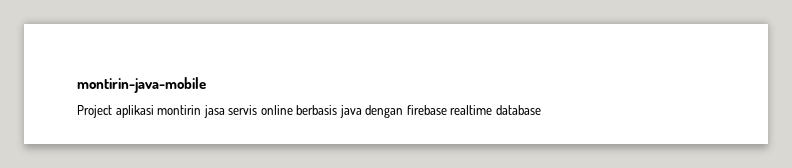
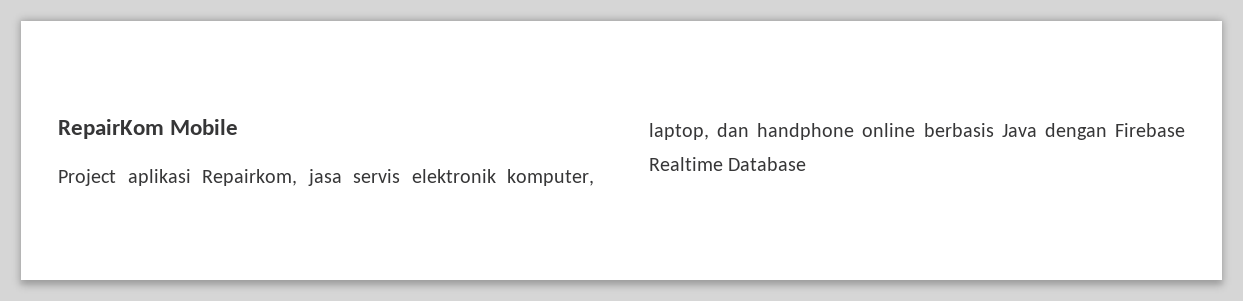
[77,77,206,93] montirin-java-mobile -> [58,119,239,139] RepairKom Mobile
[157,105,202,115] montirin -> [202,169,297,186] Repairkom,
[260,105,541,118] online berbasis java dengan firebase realtime database -> [411,169,594,186] [649,123,1185,140] [649,157,807,171] elektronik komputer, laptop, dan handphone online berbasis Java dengan Firebase Realtime Database

